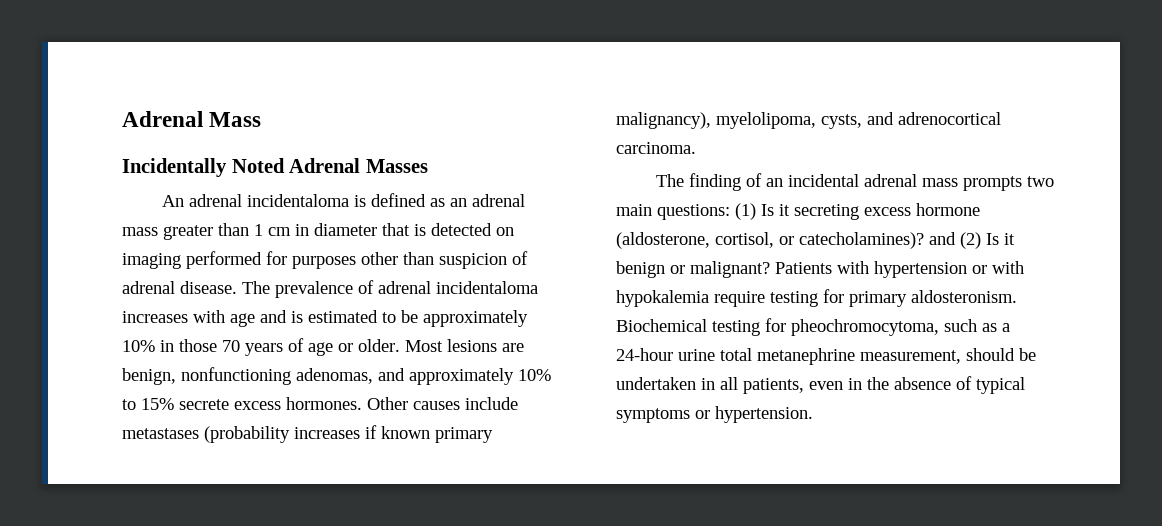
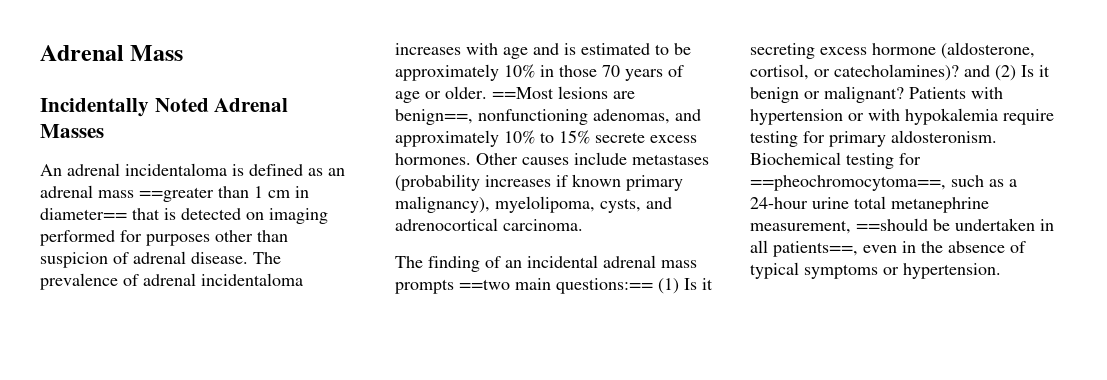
[163,225,213,240] greater -> [139,187,214,202] ==greater
[314,223,377,236] diameter -> [40,208,127,220] diameter==
[405,340,443,352] Most -> [492,87,554,99] ==Most
[122,368,176,385] benign, -> [395,109,473,125] benign==,
[1026,176,1054,187] [616,204,730,220] two main questions: -> [459,278,653,294] ==two main questions:==
[791,319,939,336] pheochromocytoma, -> [750,175,946,191] ==pheochromocytoma==,
[966,348,1015,361] should -> [856,218,928,231] ==should
[743,378,804,394] patients, -> [773,241,858,257] patients==,

